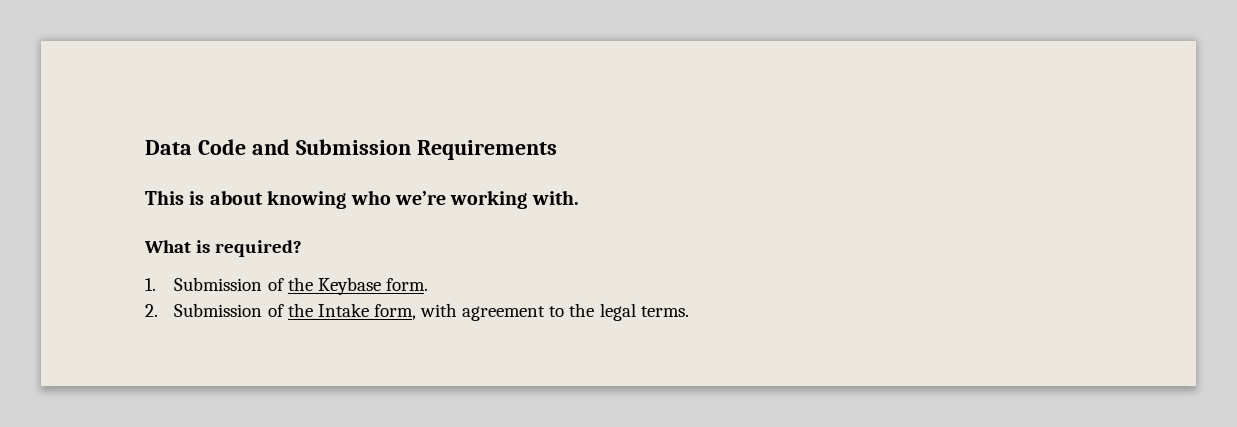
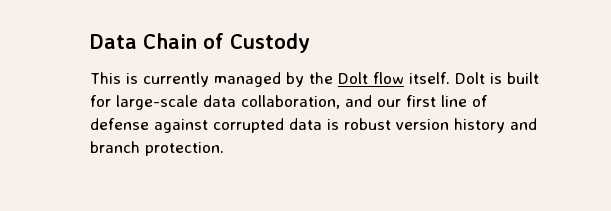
[197,139,557,160] [145,190,579,209] [144,240,303,257] [145,277,428,295] [145,303,689,321] Code and Submission Requirements // This is about knowing who we’re working with. // What is required? // 1. Submission of the Keybase form. // 2. Submission of the Intake form, with agreement to the legal terms. -> [143,33,310,53] [90,72,539,87] [90,95,488,110] [90,118,537,133] [90,141,224,156] Chain of Custody // This is currently managed by the Dolt flow itself. Dolt is built for large-scale data collaboration, and our first line of defense against corrupted data is robust version history and branch protection.

